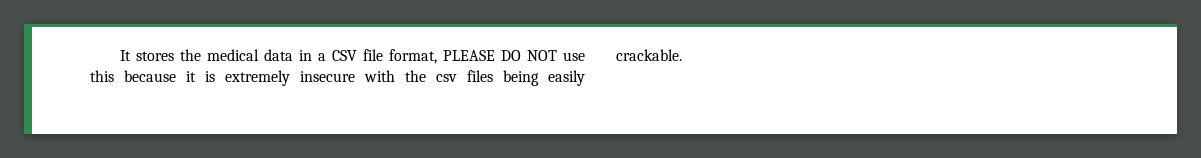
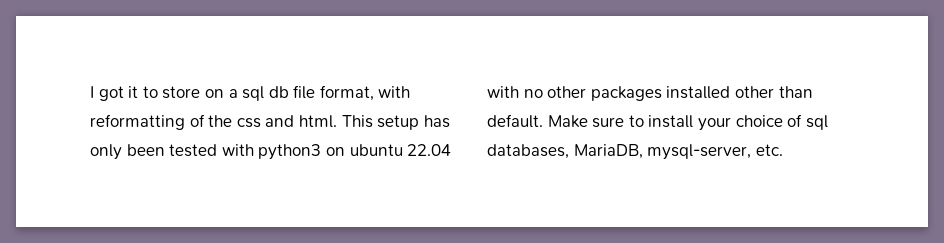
[120,49,585,64] [90,70,585,86] [616,49,682,61] It stores the medical data in a CSV file format, PLEASE DO NOT use this because it is extremely insecure with the csv files being easily crackable. -> [90,85,411,101] [90,114,450,130] [90,144,452,160] [487,86,813,101] [487,114,828,131] [487,144,783,160] I got it to store on a sql db file format, with reformatting of the css and html. This setup has only been tested with python3 on ubuntu 22.04 with no other packages installed other than default. Make sure to install your choice of sql databases, MariaDB, mysql-server, etc.

